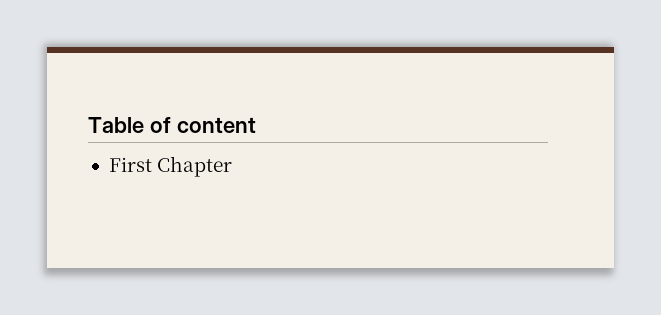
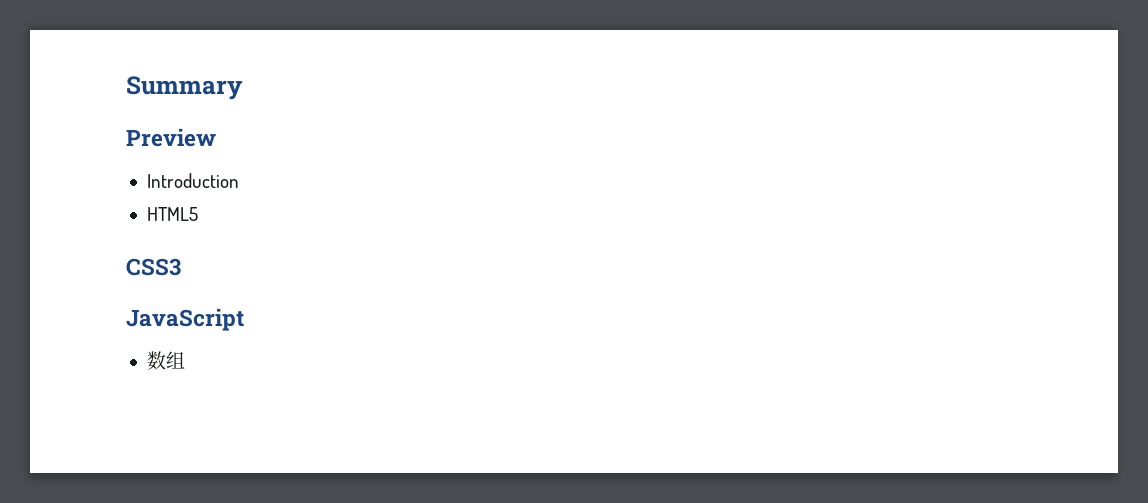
[88,117,256,133] [108,156,233,177] Table of content // First Chapter -> [126,76,243,100] [126,128,216,147] [146,173,239,188] [146,207,198,221] [126,258,181,276] [126,308,244,331] [146,351,185,370] Summary // Preview // Introduction // HTML5 // CSS3 // JavaScript // 数组

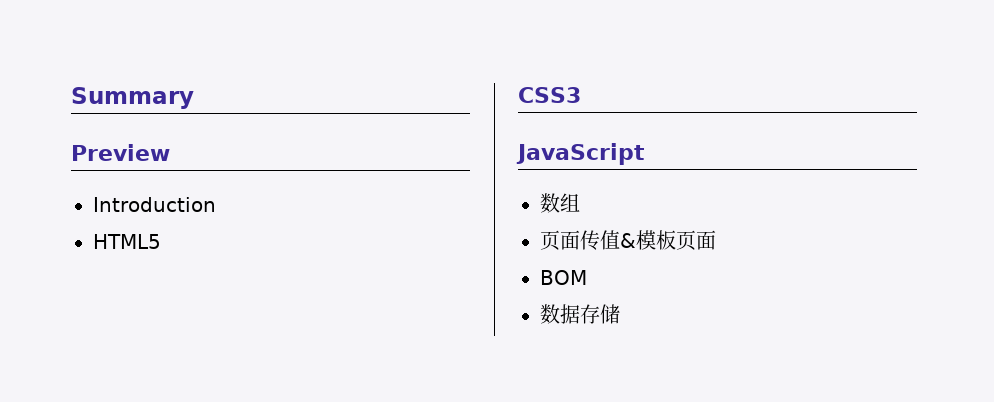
(185, 360) none -> [540,230,716,250] [540,270,587,285] [540,304,620,324] // 页面传值&模板页面 // BOM // 数据存储

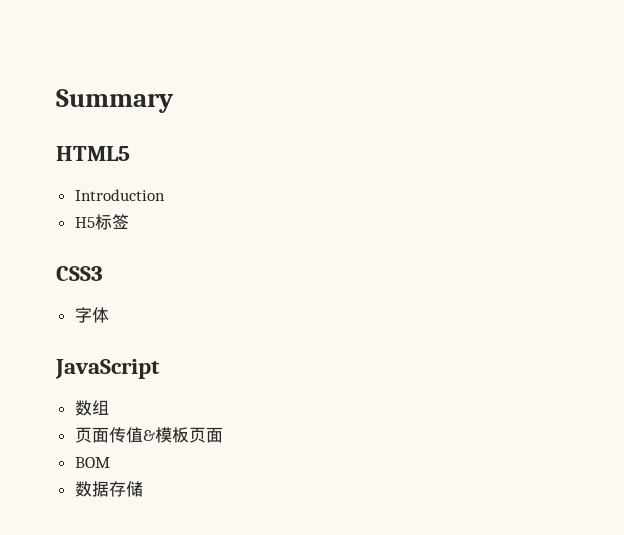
[71,144,170,161] Preview -> [56,146,130,161] HTML5
[93,234,161,249] HTML5 -> [74,214,129,230] H5标签
(581, 95) none -> [74,307,109,323] // 字体

